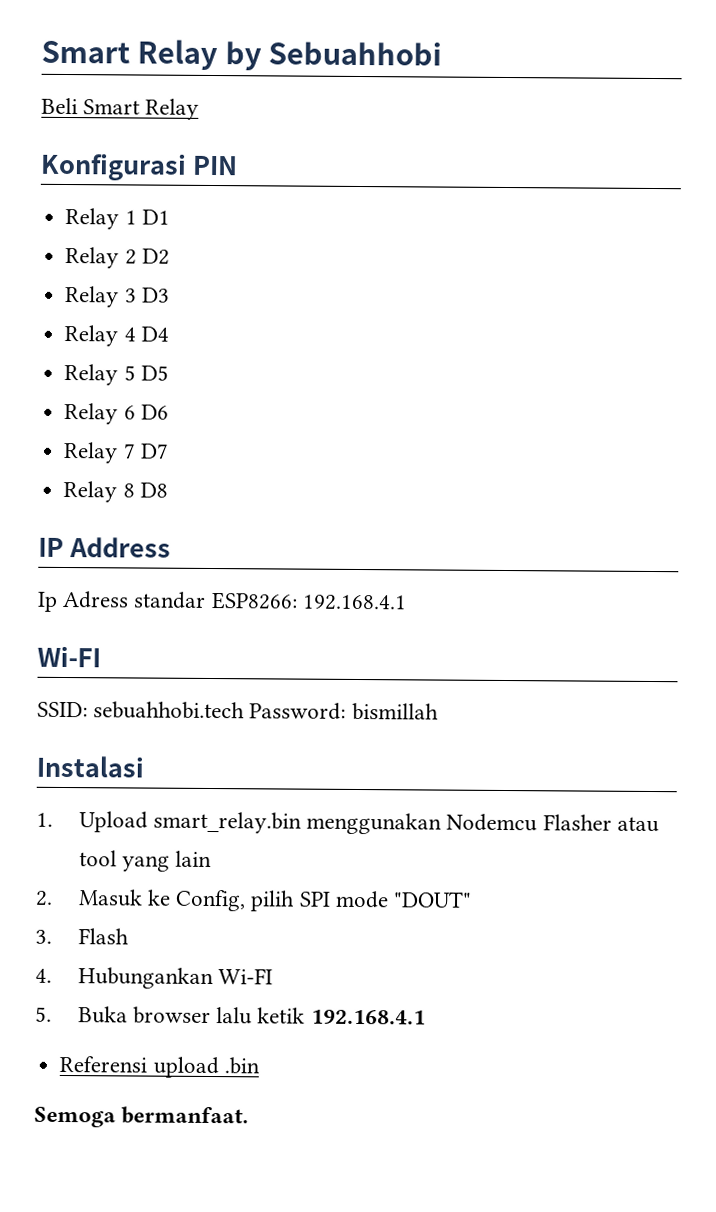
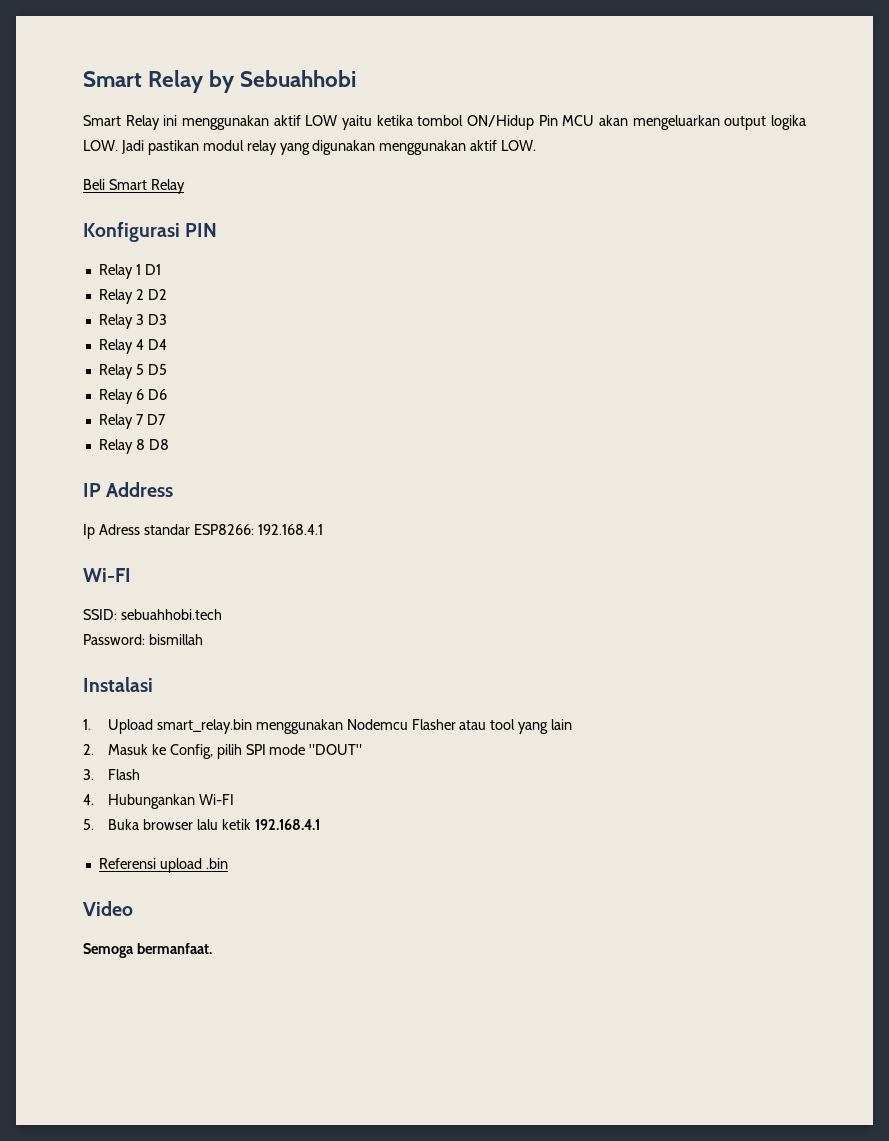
(443, 53) none -> [83,115,806,130] [83,140,537,155] // Smart Relay ini menggunakan aktif LOW yaitu ketika tombol ON/Hidup Pin MCU akan mengeluarkan output logika LOW. Jadi pastikan modul relay yang digunakan menggunakan aktif LOW.
(246, 710) none -> (222, 614) //
(260, 1066) none -> [83,901,133,916] // Video

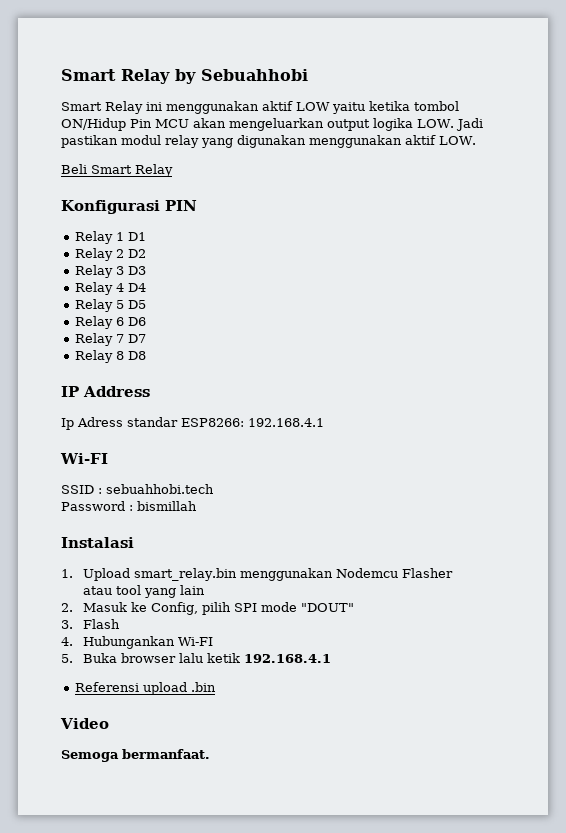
[83,609,117,620] SSID: -> [61,485,102,494] SSID :
[83,634,145,645] Password: -> [61,501,133,511] Password :

